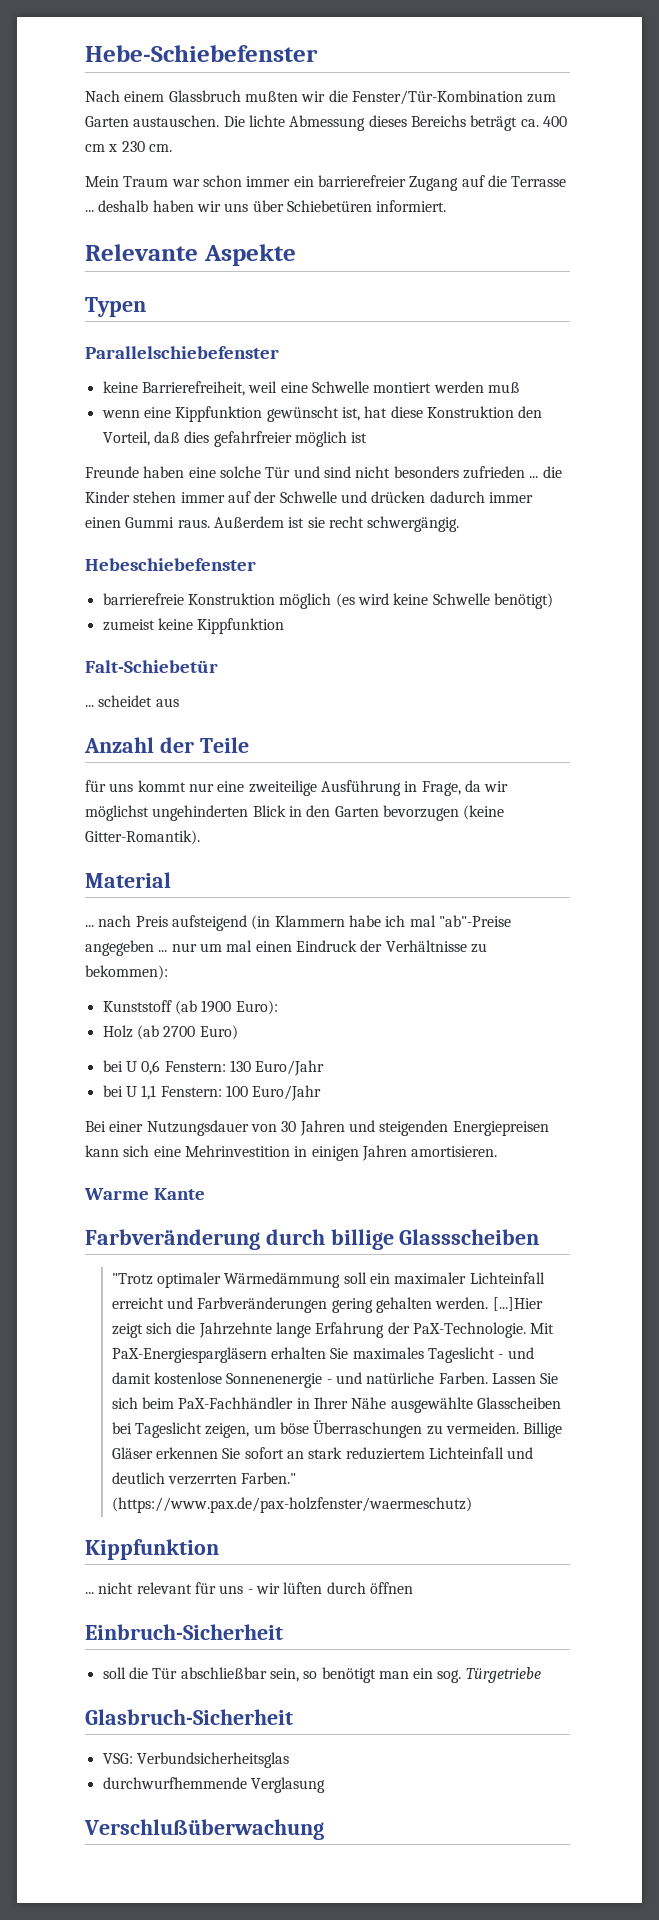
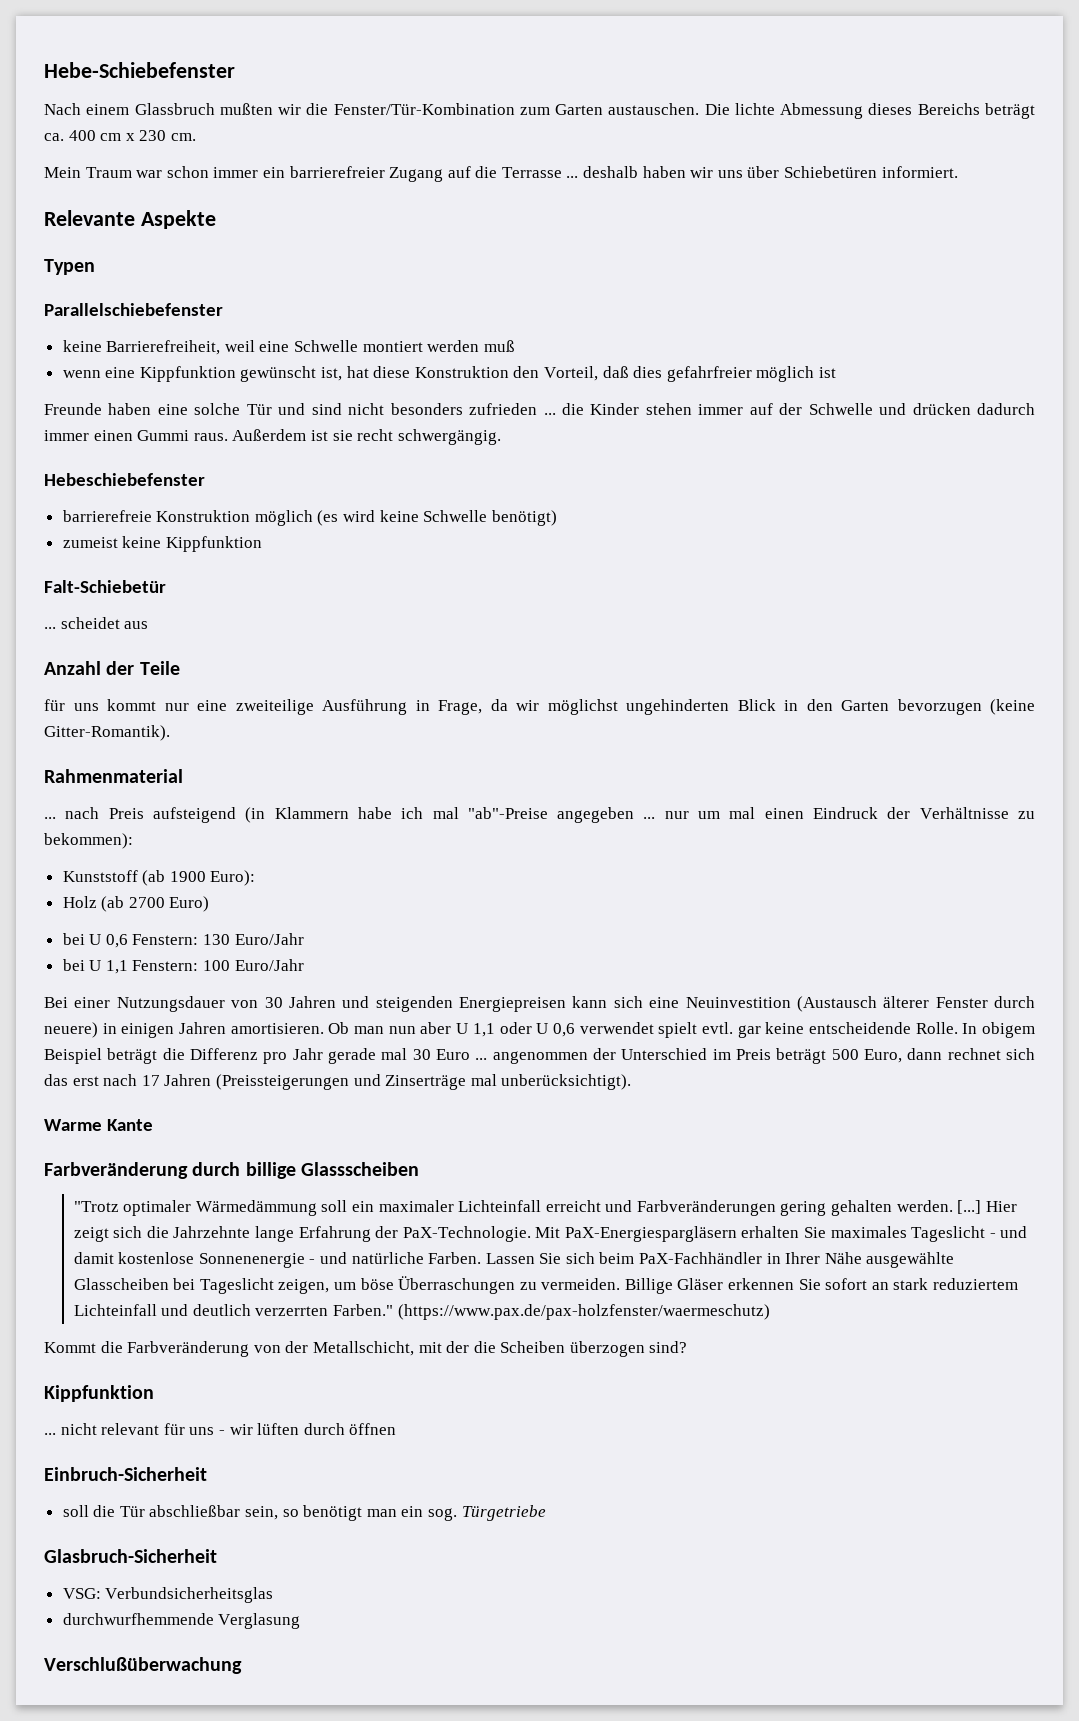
[85,872,171,888] Material -> [44,769,183,783] Rahmenmaterial
[184,1145,498,1161] Mehrinvestition in einigen Jahren amortisieren. -> [685,996,1035,1012] [44,1022,1035,1038] [44,1048,1036,1064] [44,1074,632,1090] Neuinvestition (Austausch älterer Fenster durch neuere) in einigen Jahren amortisieren. Ob man nun aber U 1,1 oder U 0,6 verwendet spielt evtl. gar keine entscheidende Rolle. In obigem Beispiel beträgt die Differenz pro Jahr gerade mal 30 Euro ... angenommen der Unterschied im Preis beträgt 500 Euro, dann rechnet sich das erst nach 17 Jahren (Preissteigerungen und Zinserträge mal unberücksichtigt).
[492,1297,543,1311] [...]Hier -> [957,1200,1017,1214] [...] Hier
(472, 1505) none -> [44,1341,688,1357] // Kommt die Farbveränderung von der Metallschicht, mit der die Scheiben überzogen sind?

